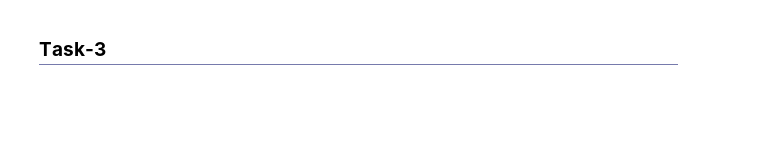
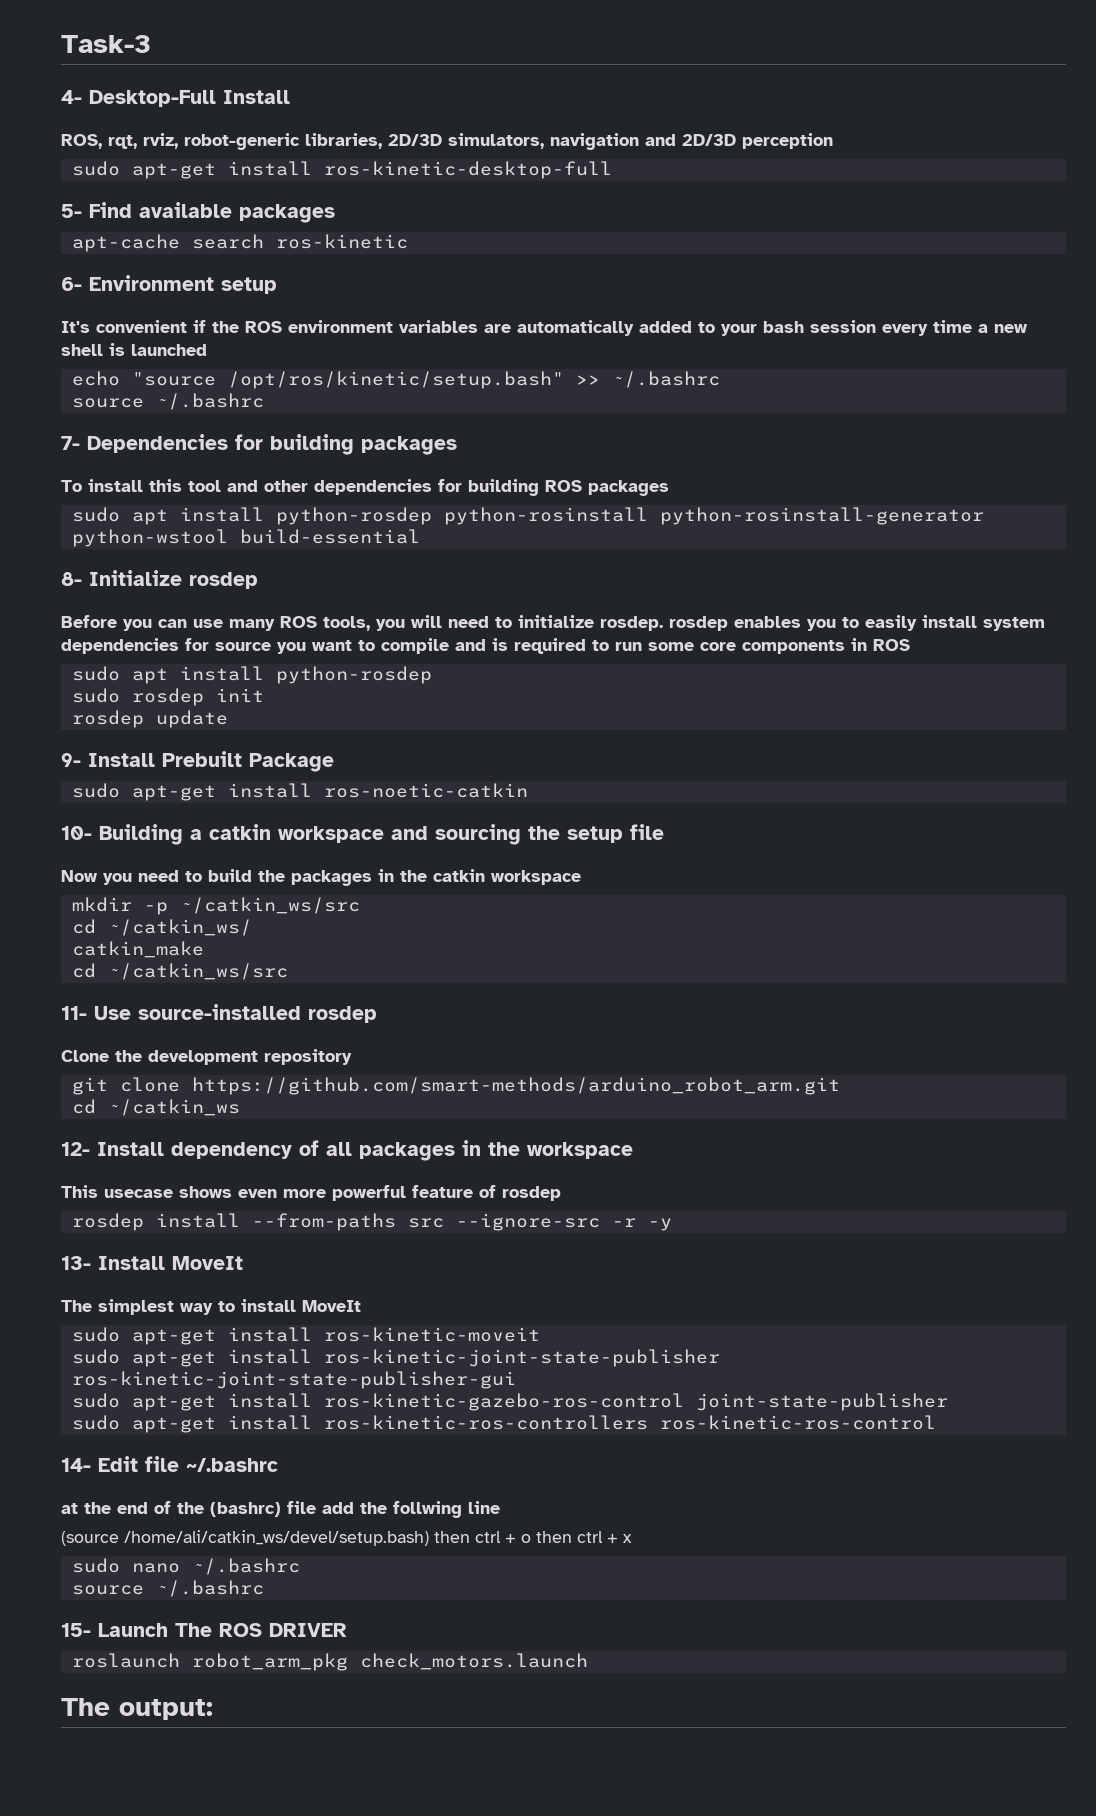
(106, 49) none -> [61,90,290,107] [61,133,833,150] [71,161,612,179] [61,202,335,223] [71,234,408,252] [61,275,277,294] [61,320,1028,336] [61,343,207,356] [71,371,720,389] [71,393,264,410] [61,434,457,455] [61,479,669,496] [71,507,984,525] [71,529,420,547] [61,570,258,589] [61,615,1045,631] [61,638,910,654] [71,666,432,684] [71,688,264,706] [71,710,228,728] [61,751,334,772] [71,783,528,801] [61,824,664,845] [61,869,581,886] [71,897,360,915] [71,919,252,936] [71,941,204,958] [71,963,288,980] [61,1004,377,1023] [61,1049,352,1065] [71,1077,840,1095] [71,1099,240,1116] [61,1140,633,1161] [61,1185,561,1201] [71,1213,672,1231] [61,1256,243,1270] [61,1299,361,1315] [71,1327,540,1345] [71,1349,720,1367] [71,1371,516,1389] [71,1393,948,1411] [71,1415,936,1433] [61,1456,278,1472] [61,1501,500,1518] [61,1530,632,1546] [71,1558,300,1575] [71,1580,264,1597] [61,1623,347,1637] [71,1653,588,1671] [61,1698,213,1720] // 4- Desktop-Full Install // ROS, rqt, rviz, robot-generic libraries, 2D/3D simulators, navigation and 2D/3D perception // sudo apt-get install ros-kinetic-desktop-full // 5- Find available packages // apt-cache search ros-kinetic // 6- Environment setup // It's convenient if the ROS environment variables are automatically added to your bash session every time a new shell is launched // echo "source /opt/ros/kinetic/setup.bash" >> ~/.bashrc // source ~/.bashrc // 7- Dependencies for building packages // To install this tool and other dependencies for building ROS packages // sudo apt install python-rosdep python-rosinstall python-rosinstall-generator python-wstool build-essential // 8- Initialize rosdep // Before you can use many ROS tools, you will need to initialize rosdep. rosdep enables you to easily install system dependencies for source you want to compile and is required to run some core components in ROS // sudo apt install python-rosdep // sudo rosdep init // rosdep update // 9- Install Prebuilt Package // sudo apt-get install ros-noetic-catkin // 10- Building a catkin workspace and sourcing the setup file // Now you need to build the packages in the catkin workspace // mkdir -p ~/catkin_ws/src // cd ~/catkin_ws/ // catkin_make // cd ~/catkin_ws/src // 11- Use source-installed rosdep // Clone the development repository // git clone https://github.com/smart-methods/arduino_robot_arm.git // cd ~/catkin_ws // 12- Install dependency of all packages in the workspace // This usecase shows even more powerful feature of rosdep // rosdep install --from-paths src --ignore-src -r -y // 13- Install MoveIt // The simplest way to install MoveIt // sudo apt-get install ros-kinetic-moveit // sudo apt-get install ros-kinetic-joint-state-publisher ros-kinetic-joint-state-publisher-gui // sudo apt-get install ros-kinetic-gazebo-ros-control joint-state-publisher // sudo apt-get install ros-kinetic-ros-controllers ros-kinetic-ros-control // 14- Edit file ~/.bashrc // at the end of the (bashrc) file add the follwing line // (source /home/ali/catkin_ws/devel/setup.bash) then ctrl + o then ctrl + x // sudo nano ~/.bashrc // source ~/.bashrc // 15- Launch The ROS DRIVER // roslaunch robot_arm_pkg check_motors.launch // The output:

